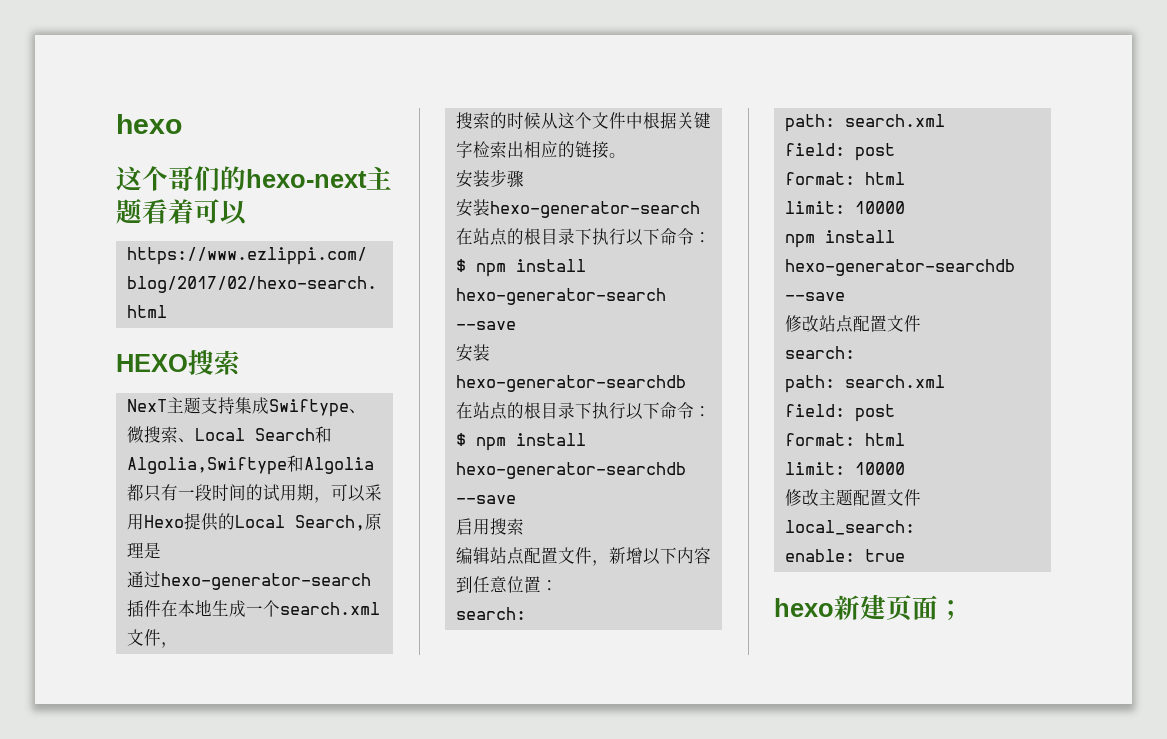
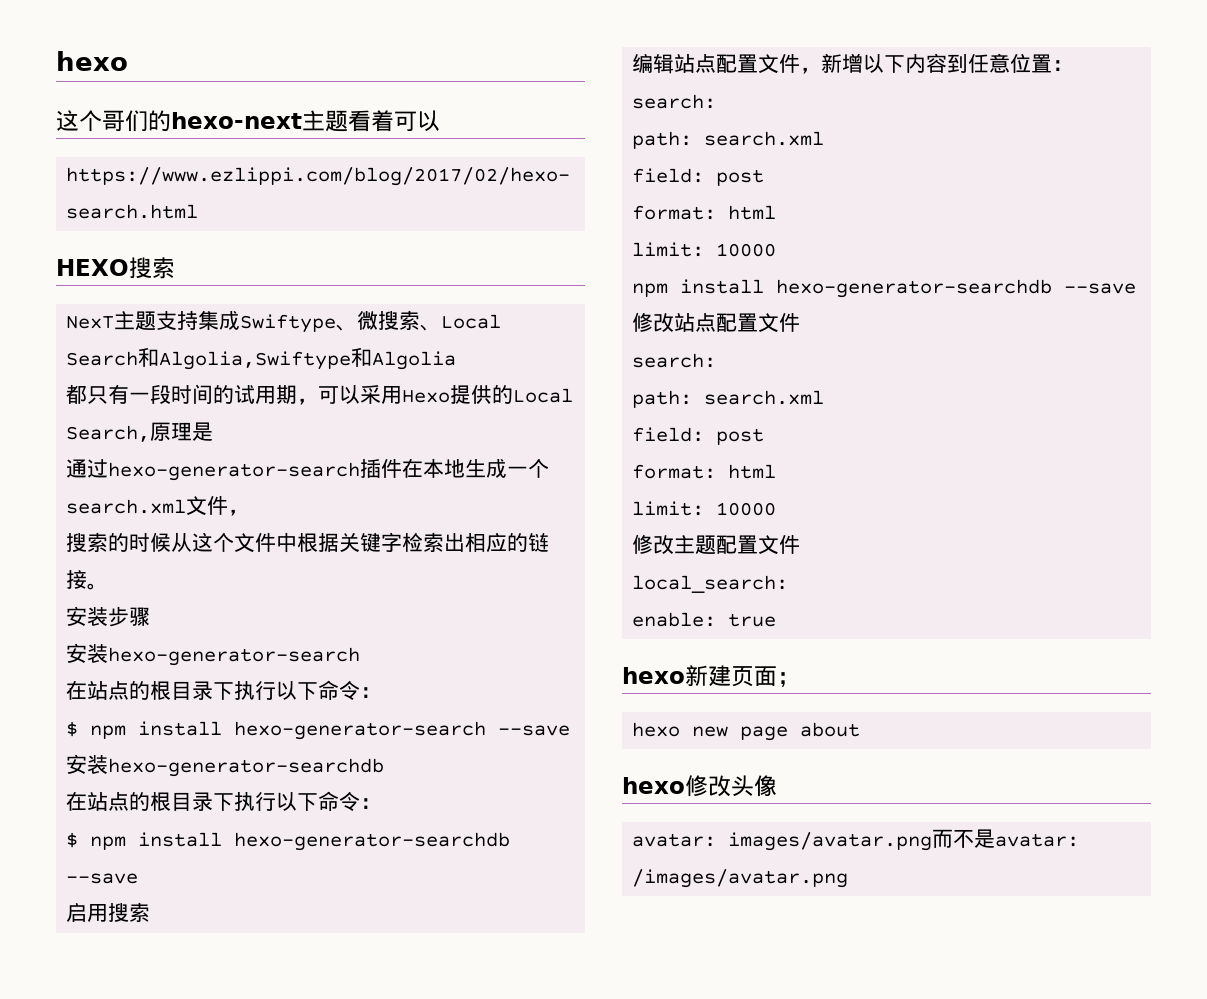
(964, 610) none -> [631,722,860,741] [622,775,777,797] [631,829,1079,851] [631,869,848,888] // hexo new page about // hexo修改头像 // avatar: images/avatar.png而不是avatar: /images/avatar.png

